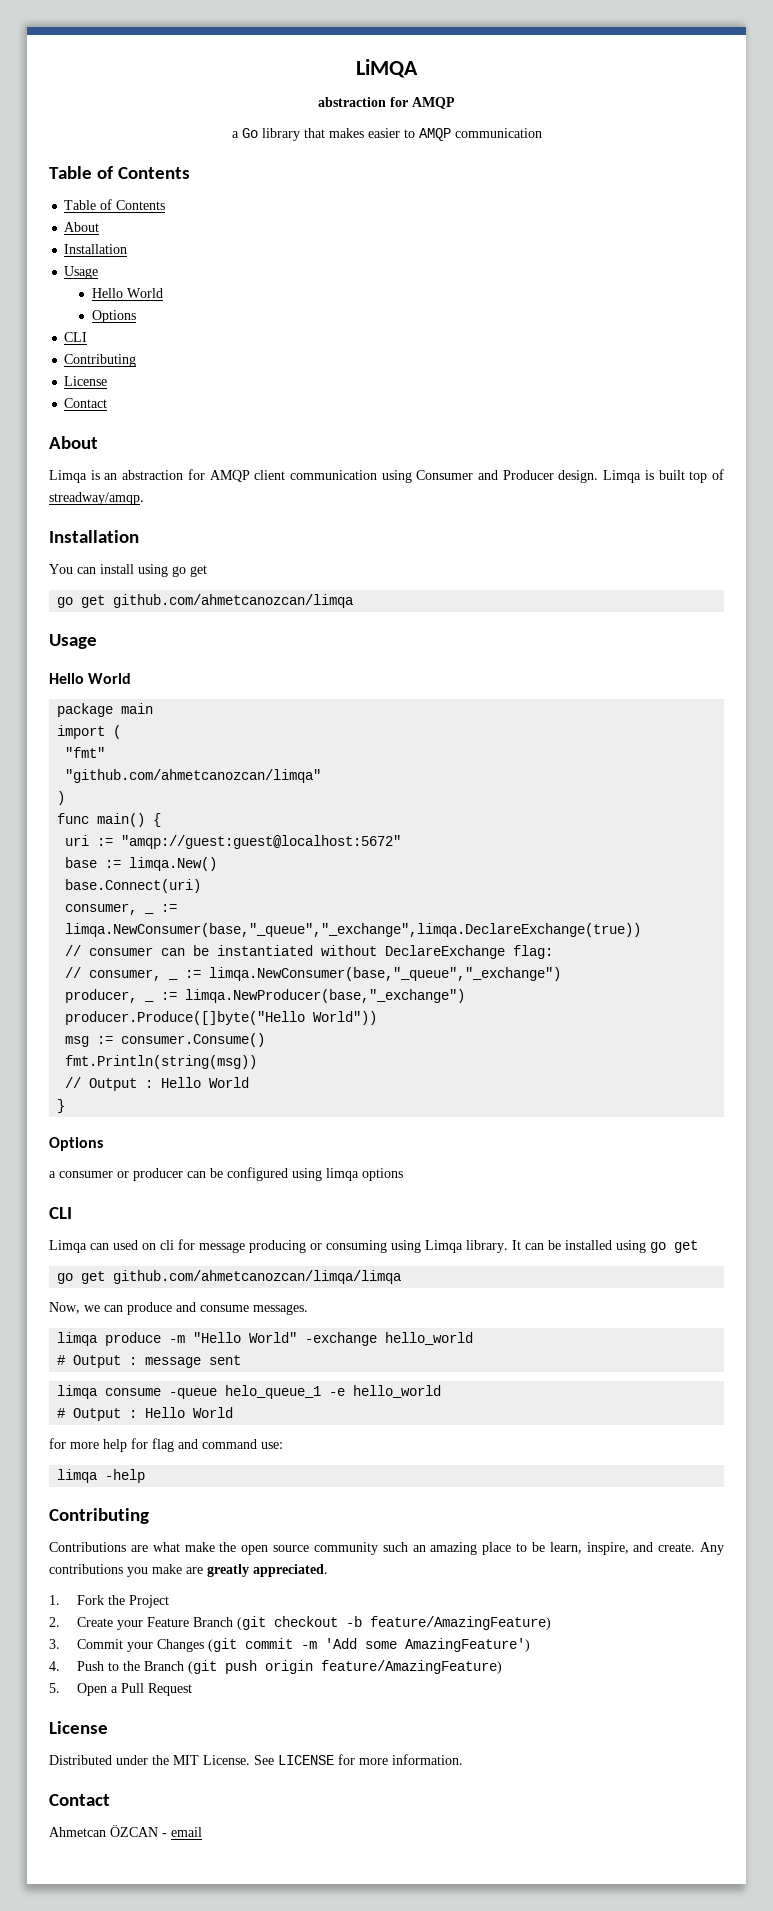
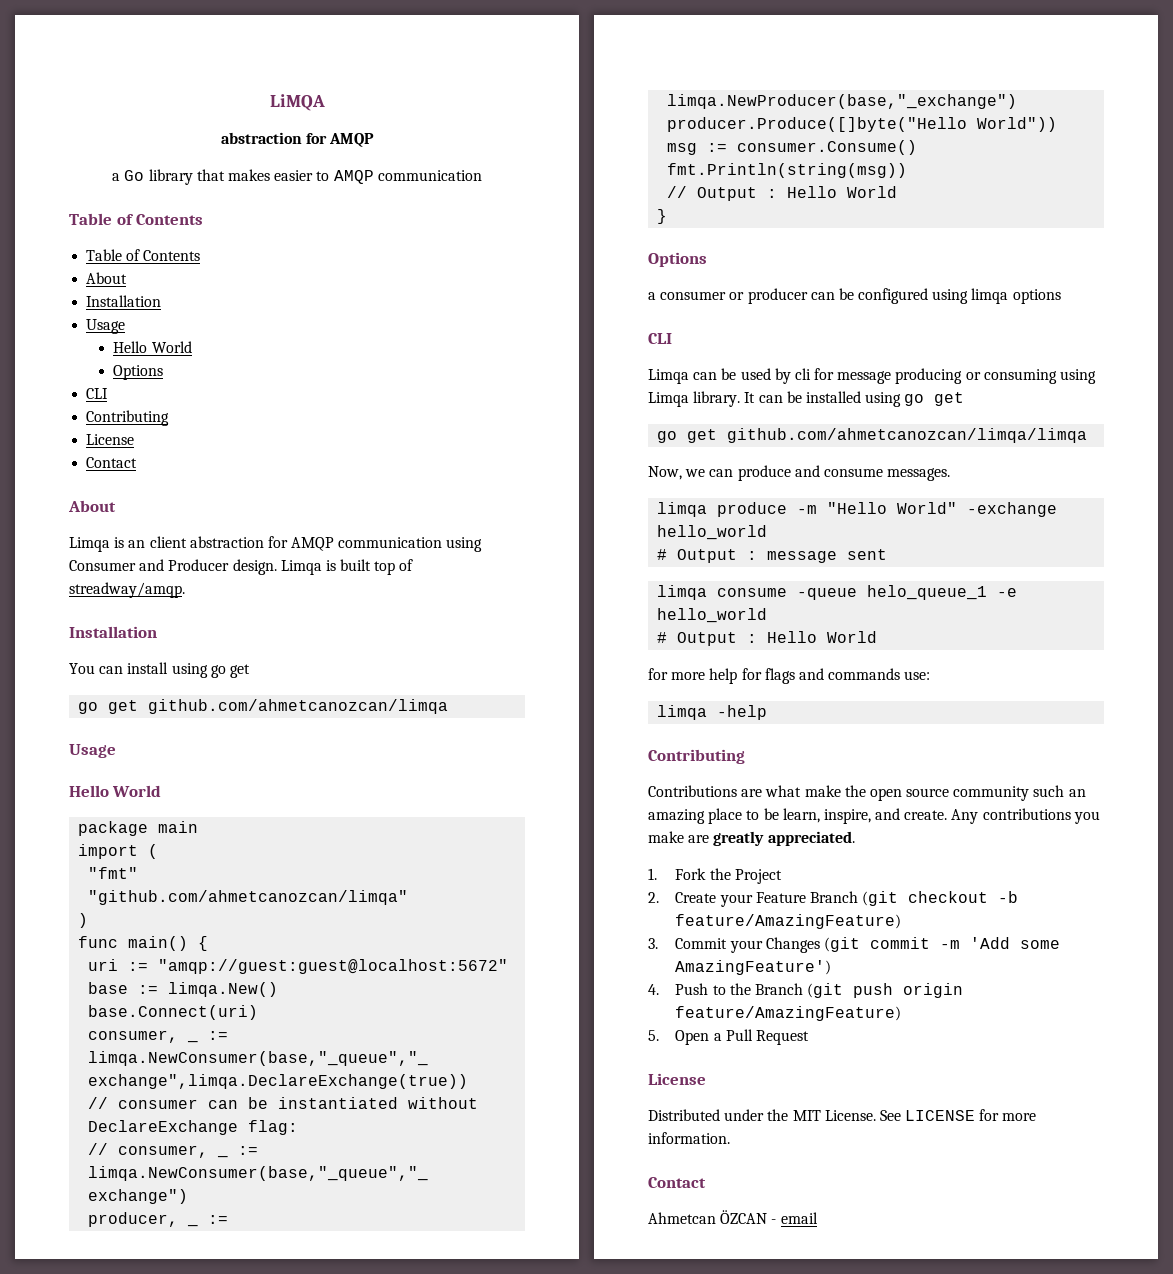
[122,469,286,482] abstraction for AMQP client -> [149,536,335,551] client abstraction for AMQP
[113,1240,156,1250] used on -> [721,368,791,384] be used by
[152,1438,257,1452] flag and command -> [764,668,901,684] flags and commands

